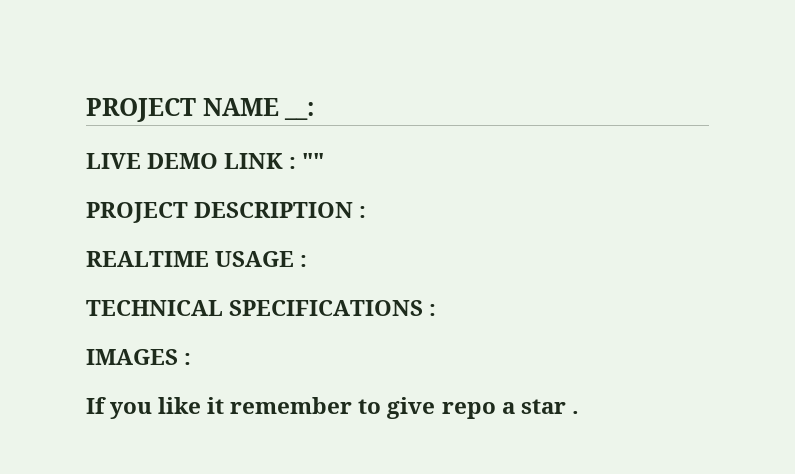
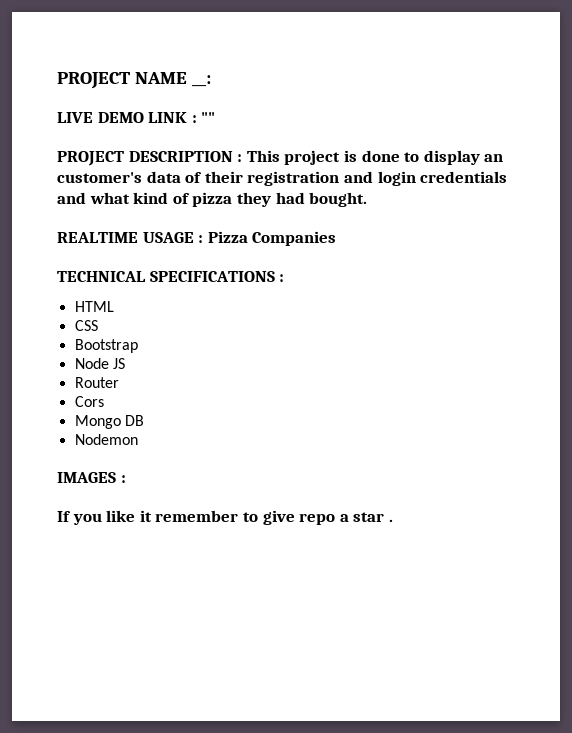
(367, 212) none -> [246,150,504,165] [57,171,508,186] [57,192,368,207] This project is done to display an customer's data of their registration and login credentials and what kind of pizza they had bought.
(308, 261) none -> [207,231,337,246] Pizza Companies
(437, 310) none -> [74,301,114,312] [74,320,98,331] [74,339,138,353] [74,358,125,369] [74,377,119,388] [74,396,104,407] [74,415,144,429] [74,434,138,445] // HTML // CSS // Bootstrap // Node JS // Router // Cors // Mongo DB // Nodemon

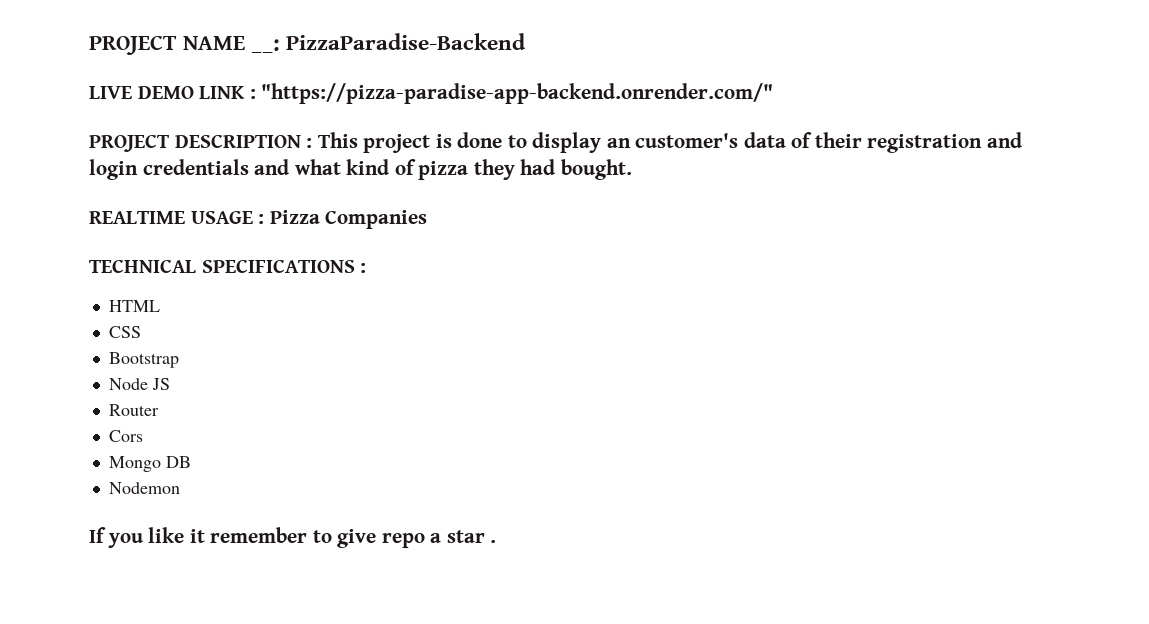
(212, 81) none -> [286,33,527,50] PizzaParadise-Backend
[201,112,216,123] "" -> [261,83,774,104] "https://pizza-paradise-app-backend.onrender.com/"
[57,472,126,483] // IMAGES : -> (180, 488) none

